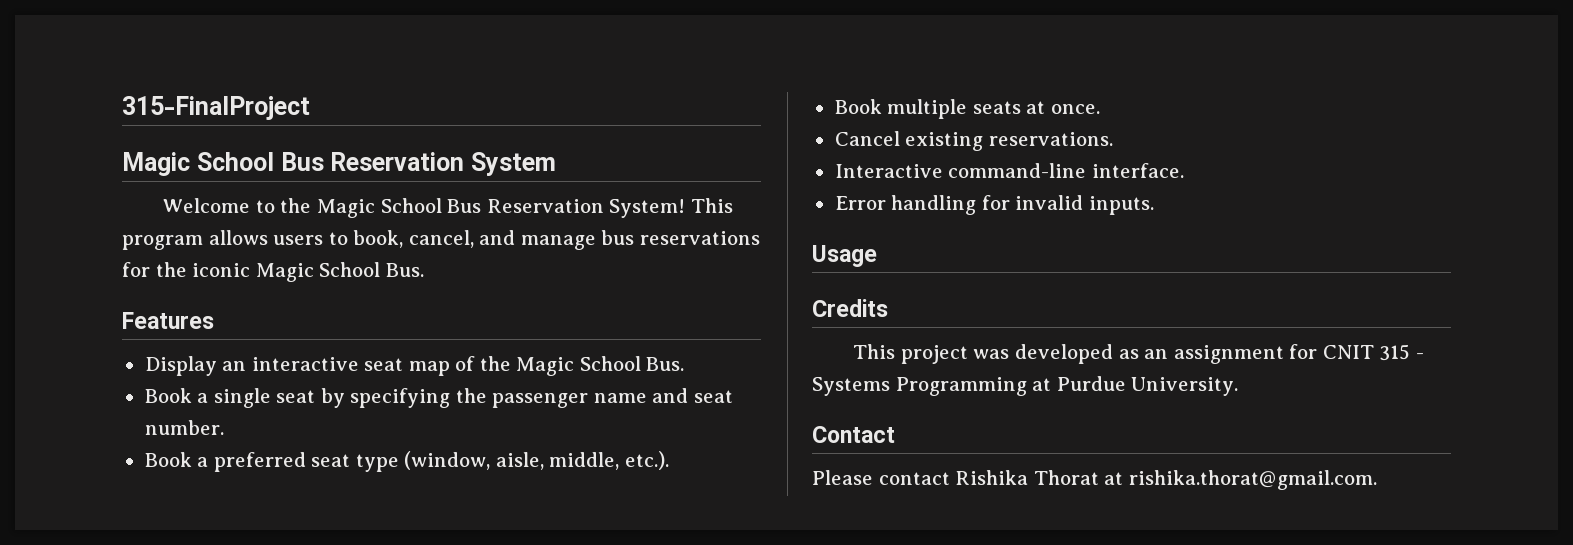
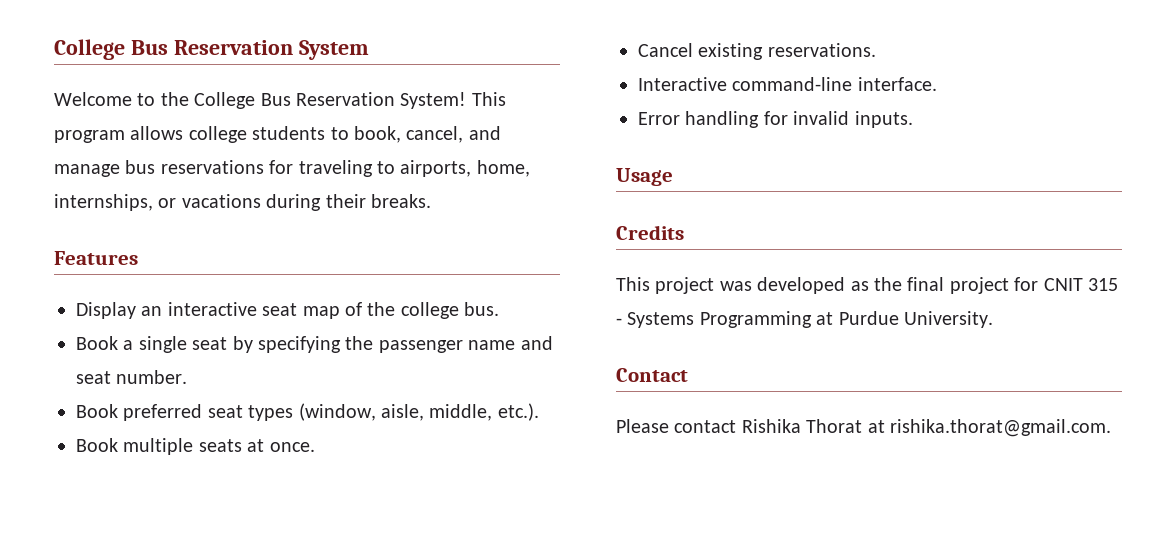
[122,96,310,120] [122,152,274,176] 315-FinalProject // Magic School -> [54,39,125,60] College
[316,198,442,218] Magic School -> [194,92,256,109] College
[273,235,324,245] users -> [188,126,326,143] college students
[155,262,424,282] the iconic Magic School Bus. -> [298,160,530,177] [54,194,431,211] traveling to airports, home, internships, or vacations during their breaks.
[516,356,685,376] Magic School Bus. -> [400,302,500,319] college bus.
[197,457,209,467] a -> (118, 411) none
[355,454,399,472] type -> [248,405,294,421] types
[1144,345,1284,364] an assignment -> [874,277,1009,294] the final project

